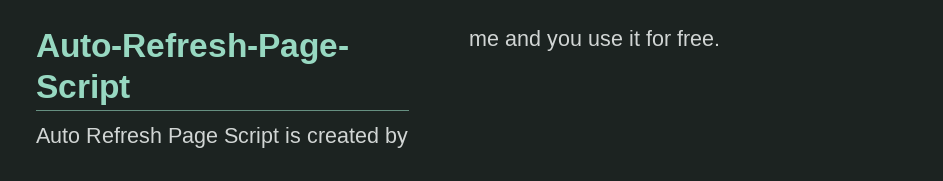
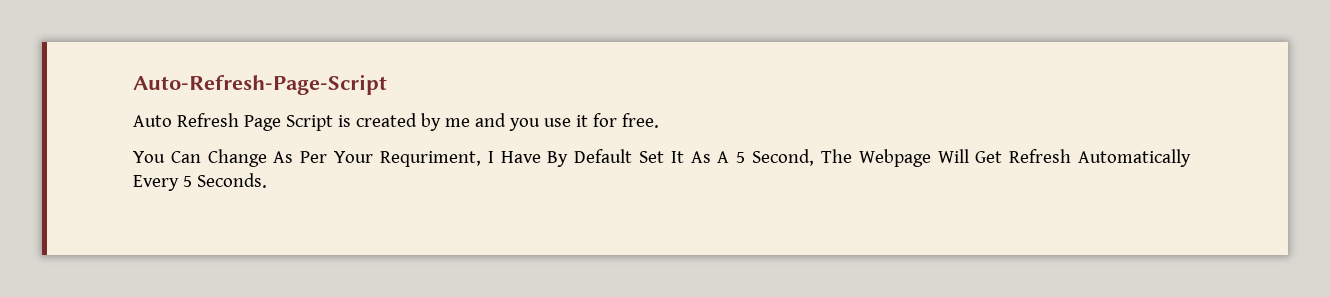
(720, 38) none -> [133,149,1192,167] [133,173,267,191] // You Can Change As Per Your Requriment, I Have By Default Set It As A 5 Second, The Webpage Will Get Refresh Automatically Every 5 Seconds.

